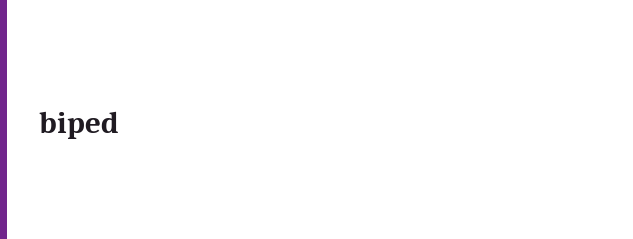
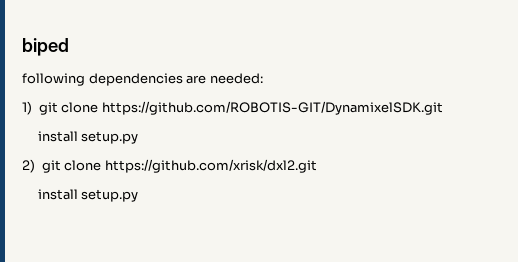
(119, 125) none -> [22,73,263,86] [22,101,443,115] [37,131,139,144] [22,159,317,173] [37,189,139,202] // following dependencies are needed: // 1) git clone https://github.com/ROBOTIS-GIT/DynamixelSDK.git // install setup.py // 2) git clone https://github.com/xrisk/dxl2.git // install setup.py

